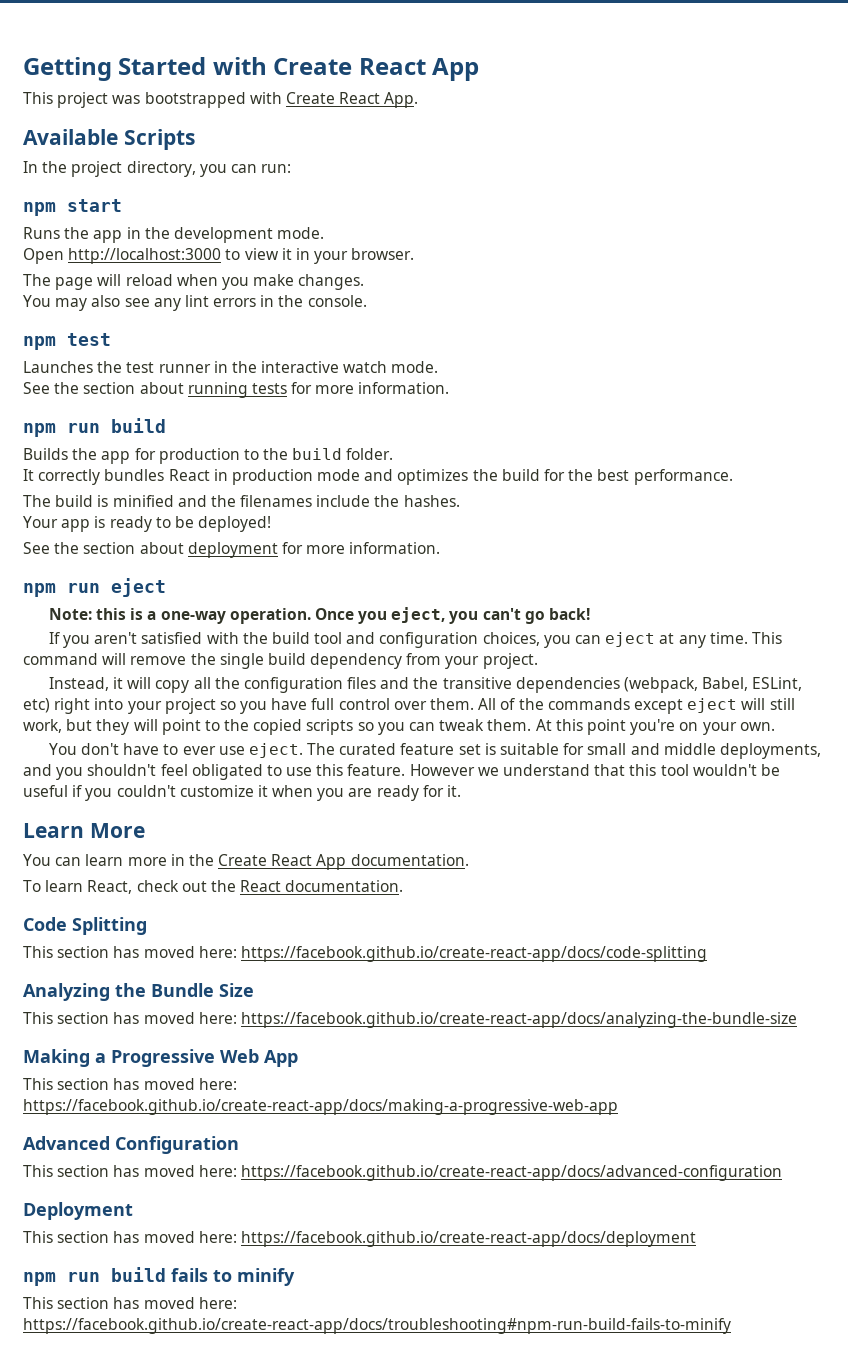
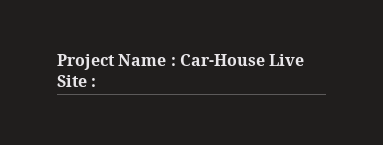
[23,57,480,81] [23,92,419,108] [23,129,195,150] [23,161,292,177] [23,199,122,216] [23,227,325,243] [23,248,415,264] [23,274,365,290] [23,295,367,311] [23,333,111,350] [23,361,439,373] [23,382,450,398] [23,418,166,437] [23,448,394,464] [23,469,733,485] [23,495,460,507] [23,516,272,532] [23,542,441,558] [23,578,166,597] [48,607,591,624] [48,632,782,648] [23,653,538,669] [48,677,803,693] [23,698,795,714] [23,719,775,735] [48,743,821,759] [23,764,780,780] [23,785,462,801] [23,823,145,838] [23,854,469,870] [23,880,404,894] [23,917,147,935] [23,946,707,962] [23,983,254,1001] [23,1012,797,1028] [23,1049,298,1067] [23,1078,237,1090] [23,1099,618,1115] [23,1136,239,1154] [23,1165,782,1181] [23,1202,133,1220] [23,1231,696,1247] [23,1267,295,1286] [23,1297,237,1309] [23,1318,731,1334] Getting Started with Create React App // This project was bootstrapped with Create React App. // Available Scripts // In the project directory, you can run: // npm start // Runs the app in the development mode. // Open http://localhost:3000 to view it in your browser. // The page will reload when you make changes. // You may also see any lint errors in the console. // npm test // Launches the test runner in the interactive watch mode. // See the section about running tests for more information. // npm run build // Builds the app for production to the build folder. // It correctly bundles React in production mode and optimizes the build for the best performance. // The build is minified and the filenames include the hashes. // Your app is ready to be deployed! // See the section about deployment for more information. // npm run eject // Note: this is a one-way operation. Once you eject, you can't go back! // If you aren't satisfied with the build tool and configuration choices, you can eject at any time. This command will remove the single build dependency from your project. // Instead, it will copy all the configuration files and the transitive dependencies (webpack, Babel, ESLint, etc) right into your project so you have full control over them. All of the commands except eject will still work, but they will point to the copied scripts so you can tweak them. At this point you're on your own. // You don't have to ever use eject. The curated feature set is suitable for small and middle deployments, and you shouldn't feel obligated to use this feature. However we understand that this tool wouldn't be useful if you couldn't customize it when you are ready for it. // Learn More // You can learn more in the Create React App documentation. // To learn React, check out the React documentation. // Code Splitting // This section has moved here: https://facebook.github.io/create-react-app/docs/code-splitting // Analyzing the Bundle Size // This section has moved here: https://facebook.github.io/create-react-app/docs/analyzing-the-bundle-size // Making a Progressive Web App // This section has moved here: https://facebook.github.io/create-react-app/docs/making-a-progressive-web-app // Advanced Configuration // This section has moved here: https://facebook.github.io/create-react-app/docs/advanced-configuration // Deployment // This section has moved here: https://facebook.github.io/create-react-app/docs/deployment // npm run build fails to minify // This section has moved here: https://facebook.github.io/create-react-app/docs/troubleshooting#npm-run-build-fails-to-minify -> [57,54,305,70] [57,75,97,87] Project Name : Car-House Live Site :

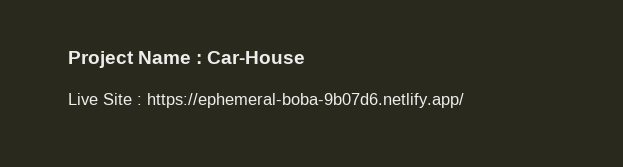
(265, 60) none -> (306, 57) //
(97, 82) none -> [147,93,464,108] https://ephemeral-boba-9b07d6.netlify.app/

